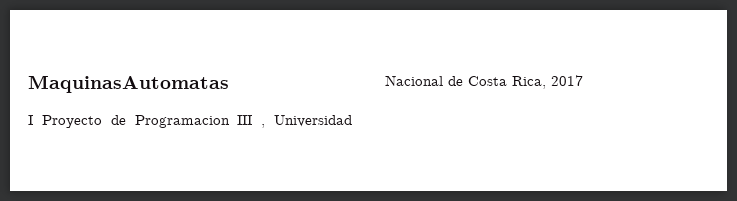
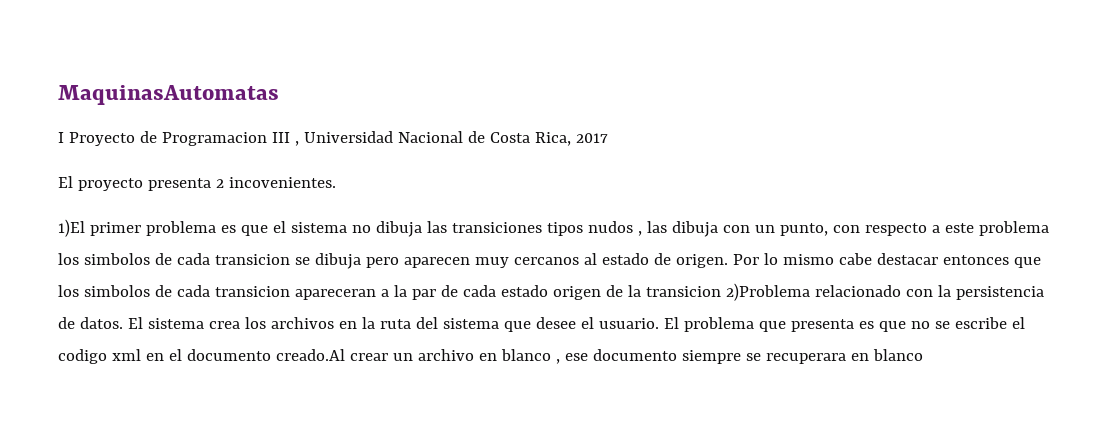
(583, 80) none -> [58,176,336,191] [58,219,1049,237] [58,253,1041,269] [58,283,1044,301] [58,317,1025,332] [58,349,923,364] // El proyecto presenta 2 incovenientes. // 1)El primer problema es que el sistema no dibuja las transiciones tipos nudos , las dibuja con un punto, con respecto a este problema los simbolos de cada transicion se dibuja pero aparecen muy cercanos al estado de origen. Por lo mismo cabe destacar entonces que los simbolos de cada transicion apareceran a la par de cada estado origen de la transicion 2)Problema relacionado con la persistencia de datos. El sistema crea los archivos en la ruta del sistema que desee el usuario. El problema que presenta es que no se escribe el codigo xml en el documento creado.Al crear un archivo en blanco , ese documento siempre se recuperara en blanco

